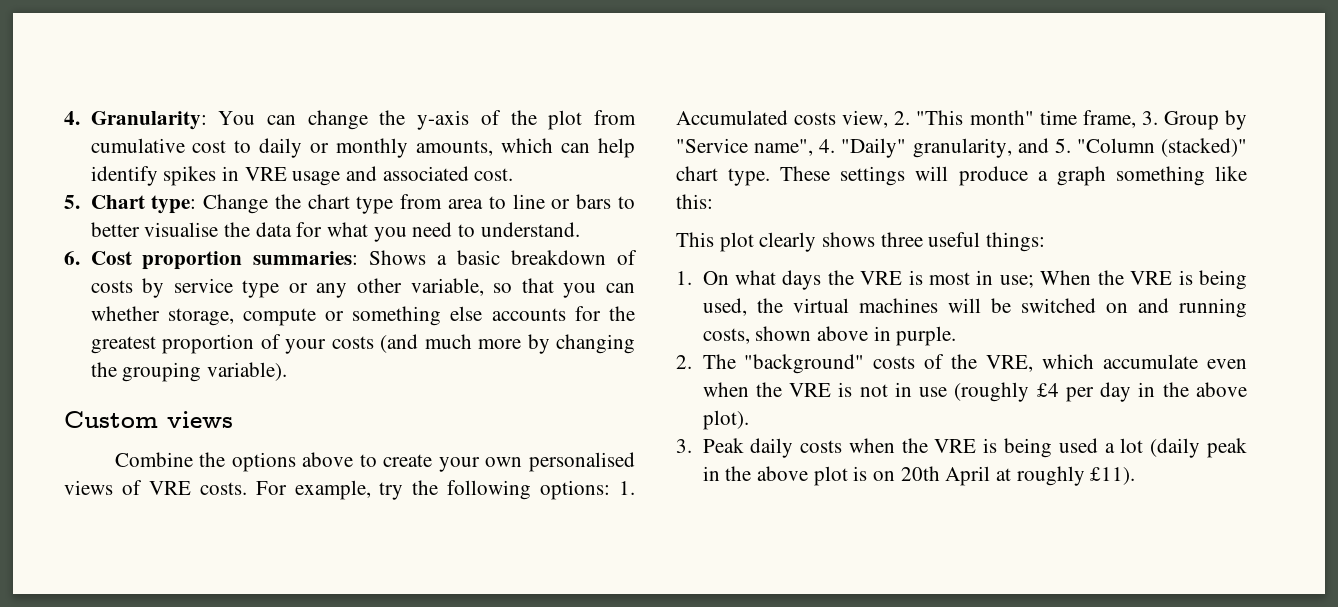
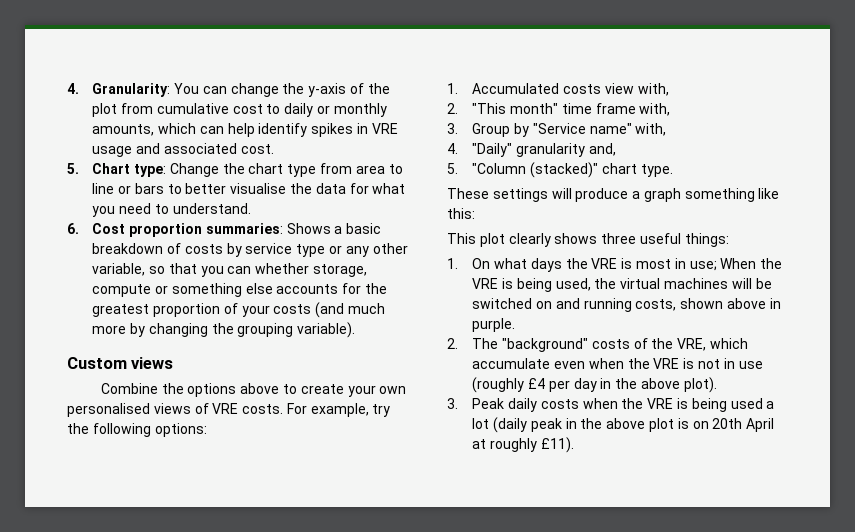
(611, 490) none -> (207, 430) //
[842,110,889,128] view, -> [604,83,669,96] view with, //
[1082,110,1136,128] frame, -> [595,103,671,116] frame with, //
[754,138,1049,158] name", 4. "Daily" granularity, and -> [589,123,667,136] [447,143,616,157] name" with, // 4. "Daily" granularity and, //
(771, 177) none -> (673, 170) //

